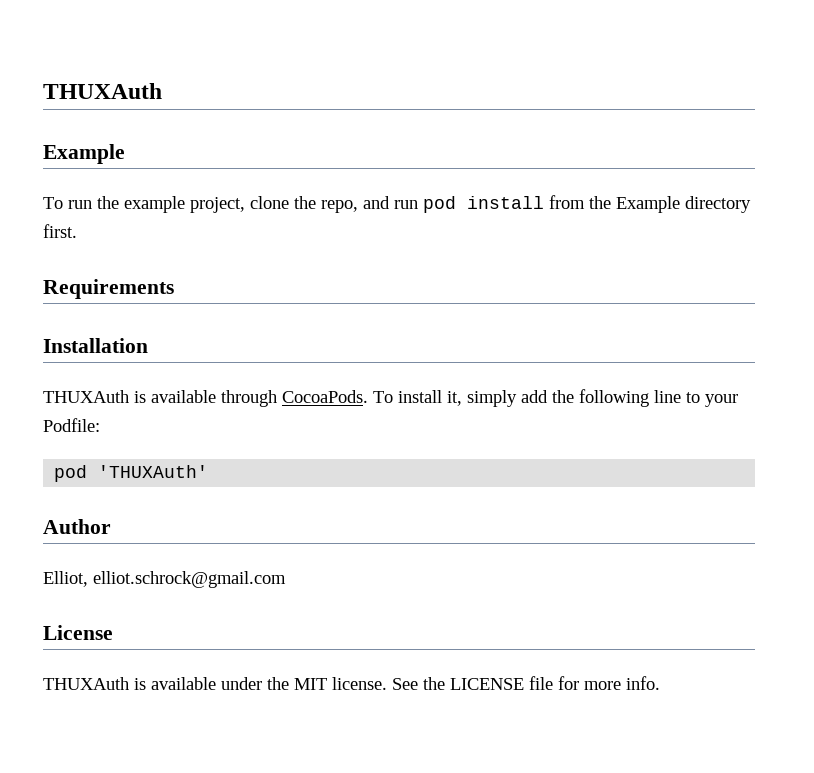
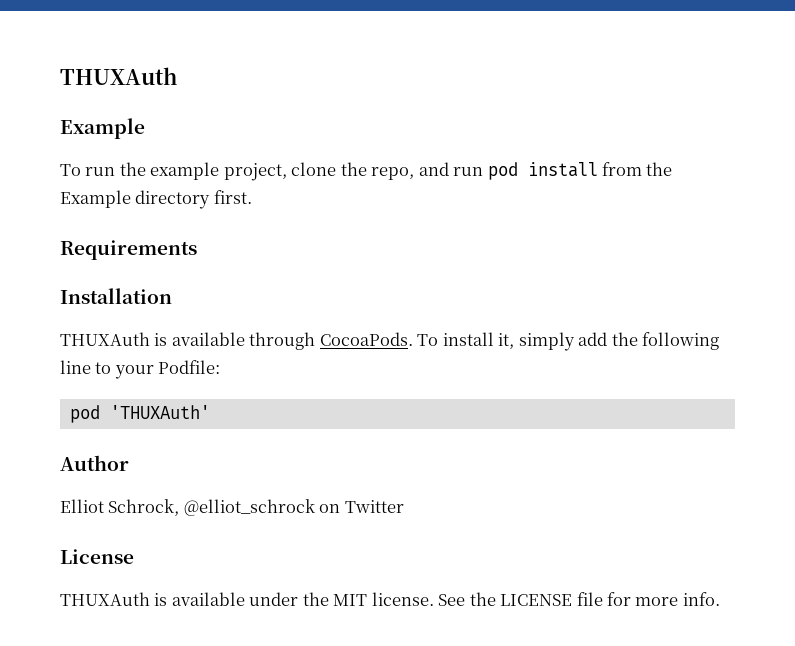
[43,571,286,588] Elliot, elliot.schrock@gmail.com -> [60,499,404,516] Elliot Schrock, @elliot_schrock on Twitter

